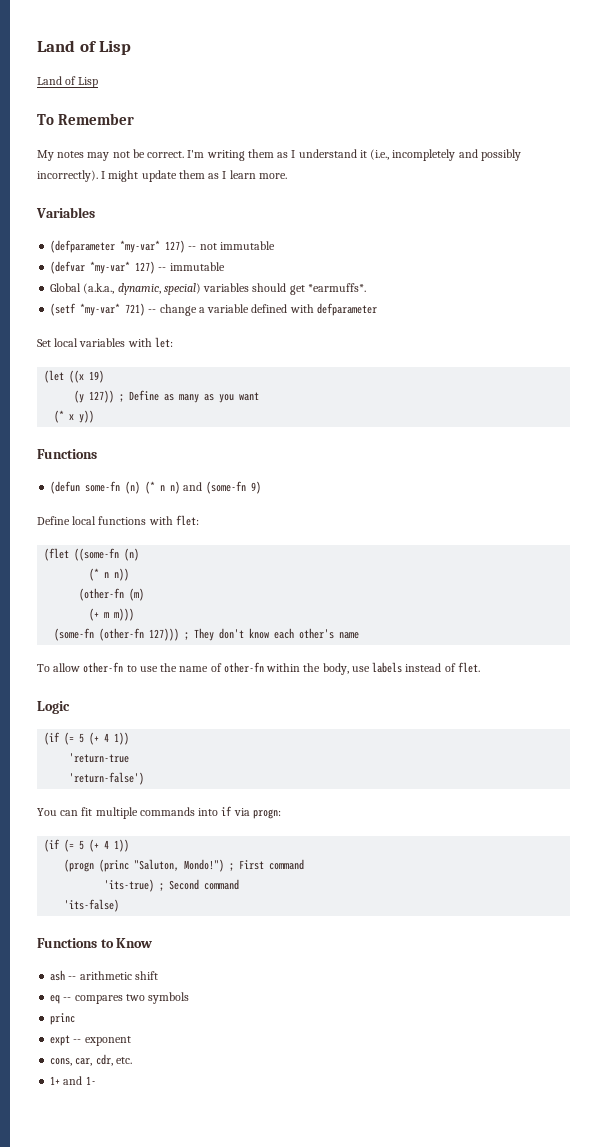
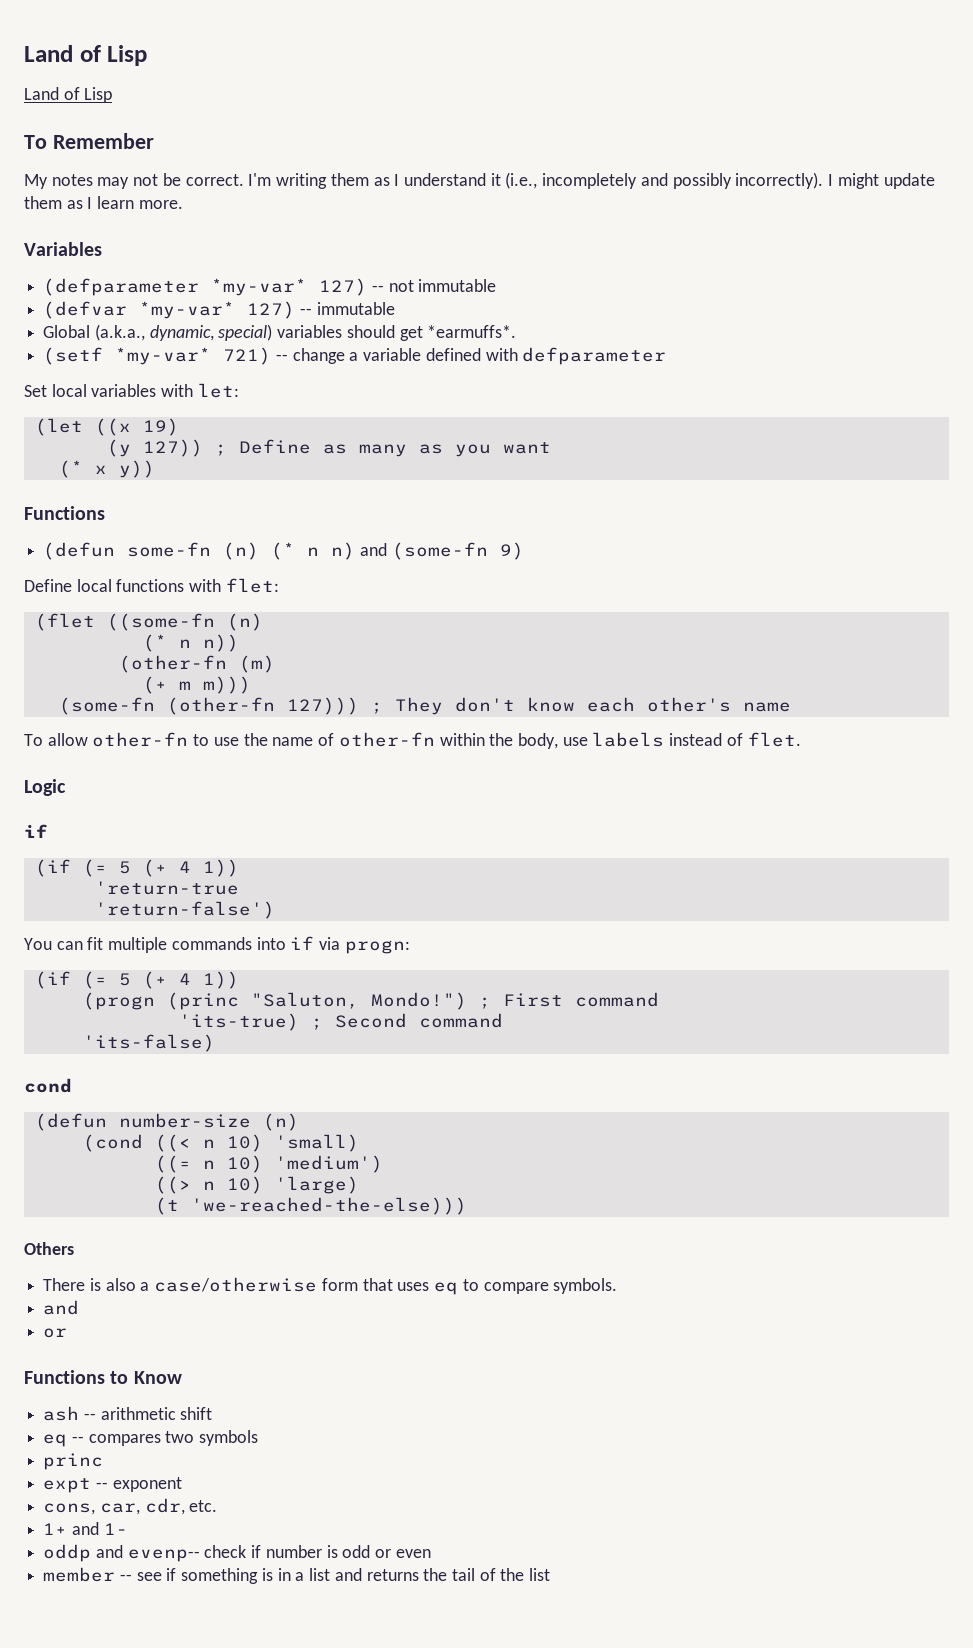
(70, 707) none -> [24,824,48,838] // if
(120, 905) none -> [24,1078,72,1093] [34,1113,299,1131] [82,1134,359,1152] [154,1155,383,1173] [154,1176,359,1194] [154,1197,467,1215] [24,1242,74,1255] [43,1277,618,1295] [43,1300,80,1315] [43,1328,68,1338] // cond // (defun number-size (n) // (cond ((< n 10) 'small) // ((= n 10) 'medium') // ((> n 10) 'large) // (t 'we-reached-the-else))) // Others // There is also a case/otherwise form that uses eq to compare symbols. // and // or
(96, 1080) none -> [43,1544,431,1562] [43,1567,551,1584] // oddp and evenp-- check if number is odd or even // member -- see if something is in a list and returns the tail of the list

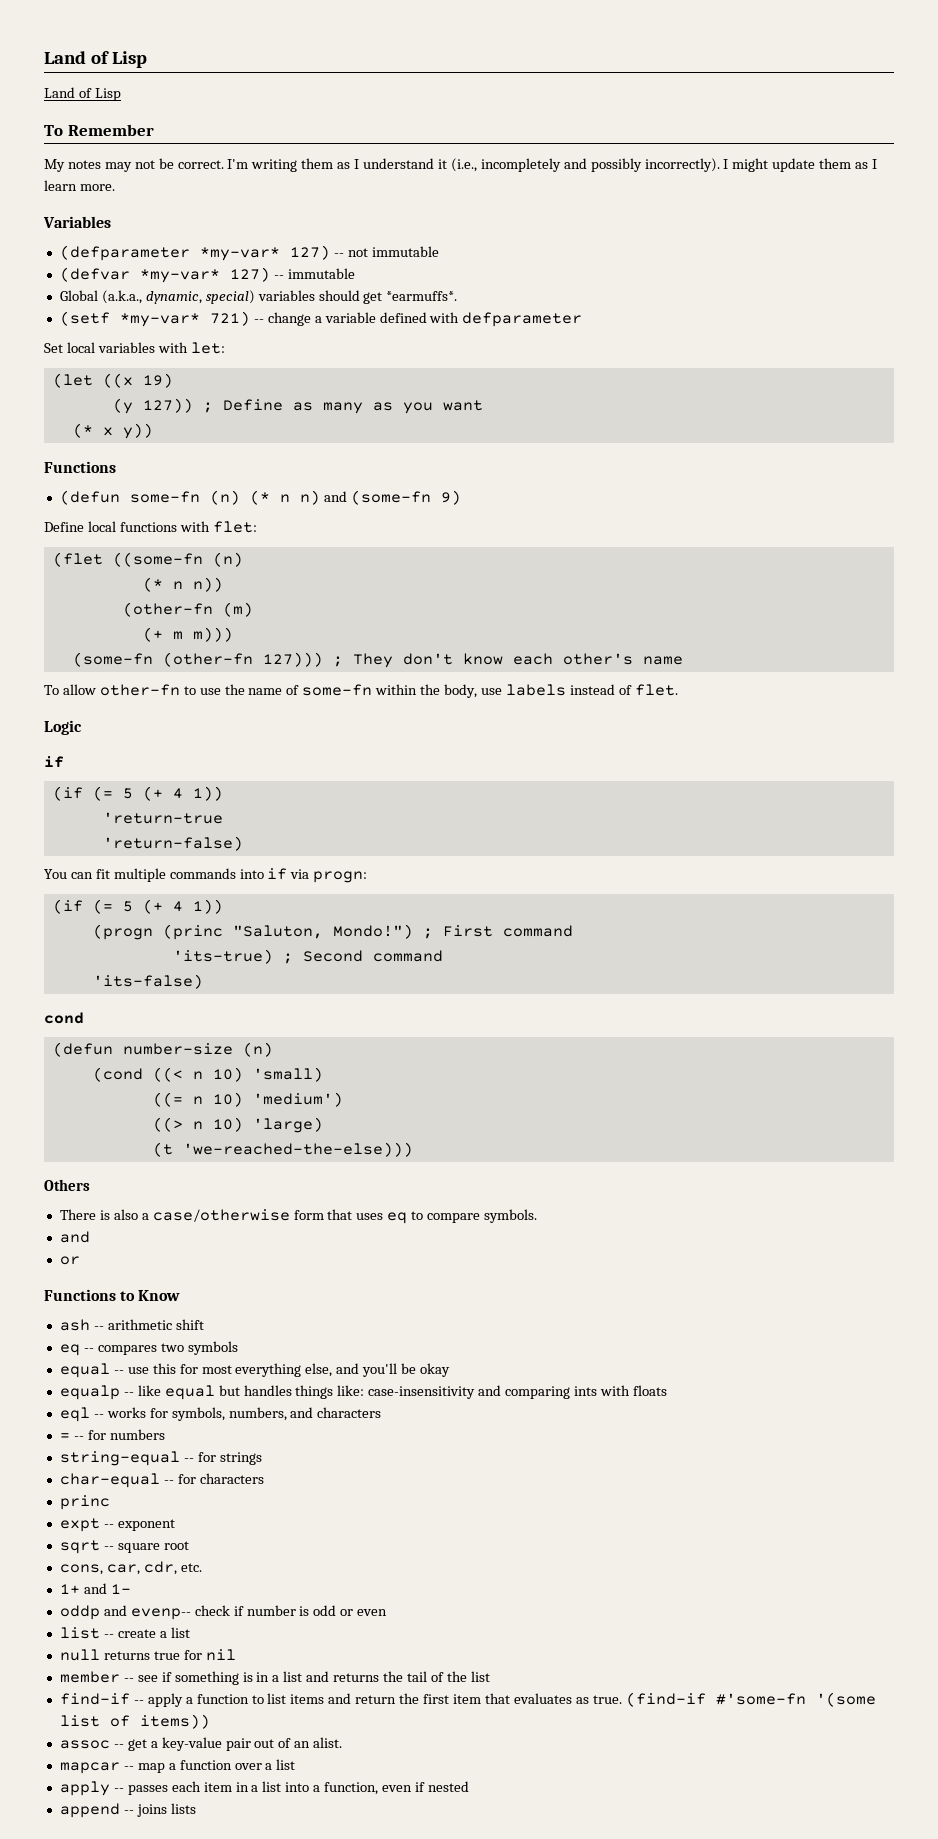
[338,732,435,747] other-fn -> [302,684,373,696] some-fn
[94,901,275,919] 'return-false') -> [102,836,243,851] 'return-false)
(259, 1438) none -> [59,1363,451,1378] [59,1385,667,1400] [59,1407,382,1422] [59,1429,165,1440] [59,1451,262,1466] [59,1473,264,1488] // equal -- use this for most everything else, and you'll be okay // equalp -- like equal but handles things like: case-insensitivity and comparing ints with floats // eql -- works for symbols, numbers, and characters // = -- for numbers // string-equal -- for strings // char-equal -- for characters
(182, 1484) none -> [59,1540,189,1554] // sqrt -- square root
(431, 1553) none -> [59,1627,190,1639] [59,1649,236,1661] // list -- create a list // null returns true for nil
(551, 1574) none -> [59,1692,876,1707] [59,1714,210,1729] [59,1737,343,1751] [59,1759,296,1774] [59,1781,469,1796] [59,1803,196,1818] // find-if -- apply a function to list items and return the first item that evaluates as true. (find-if #'some-fn '(some list of items)) // assoc -- get a key-value pair out of an alist. // mapcar -- map a function over a list // apply -- passes each item in a list into a function, even if nested // append -- joins lists

